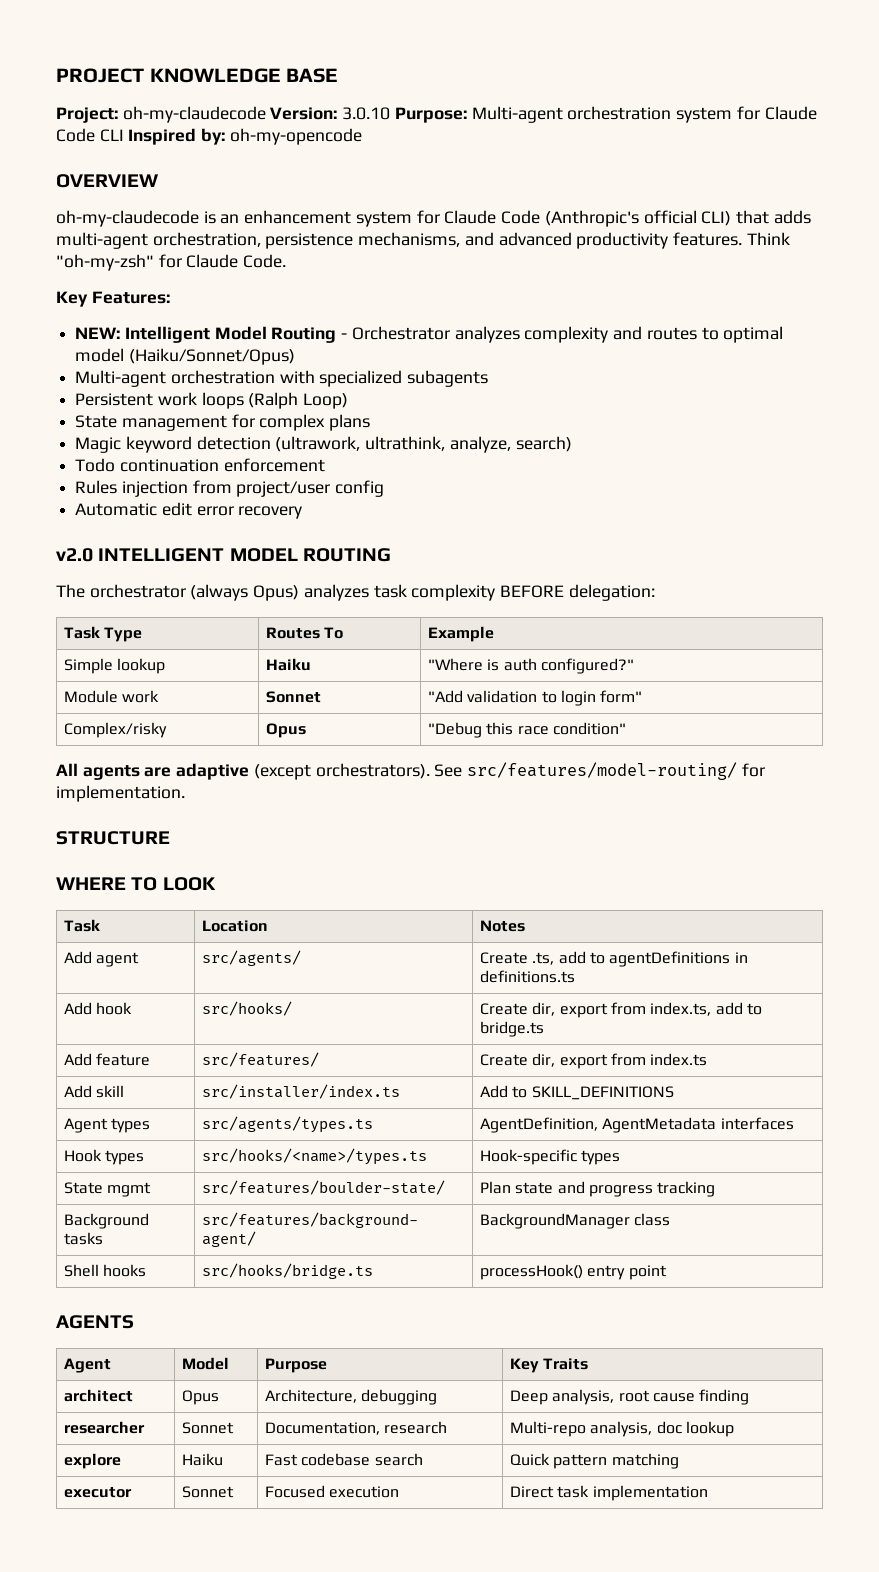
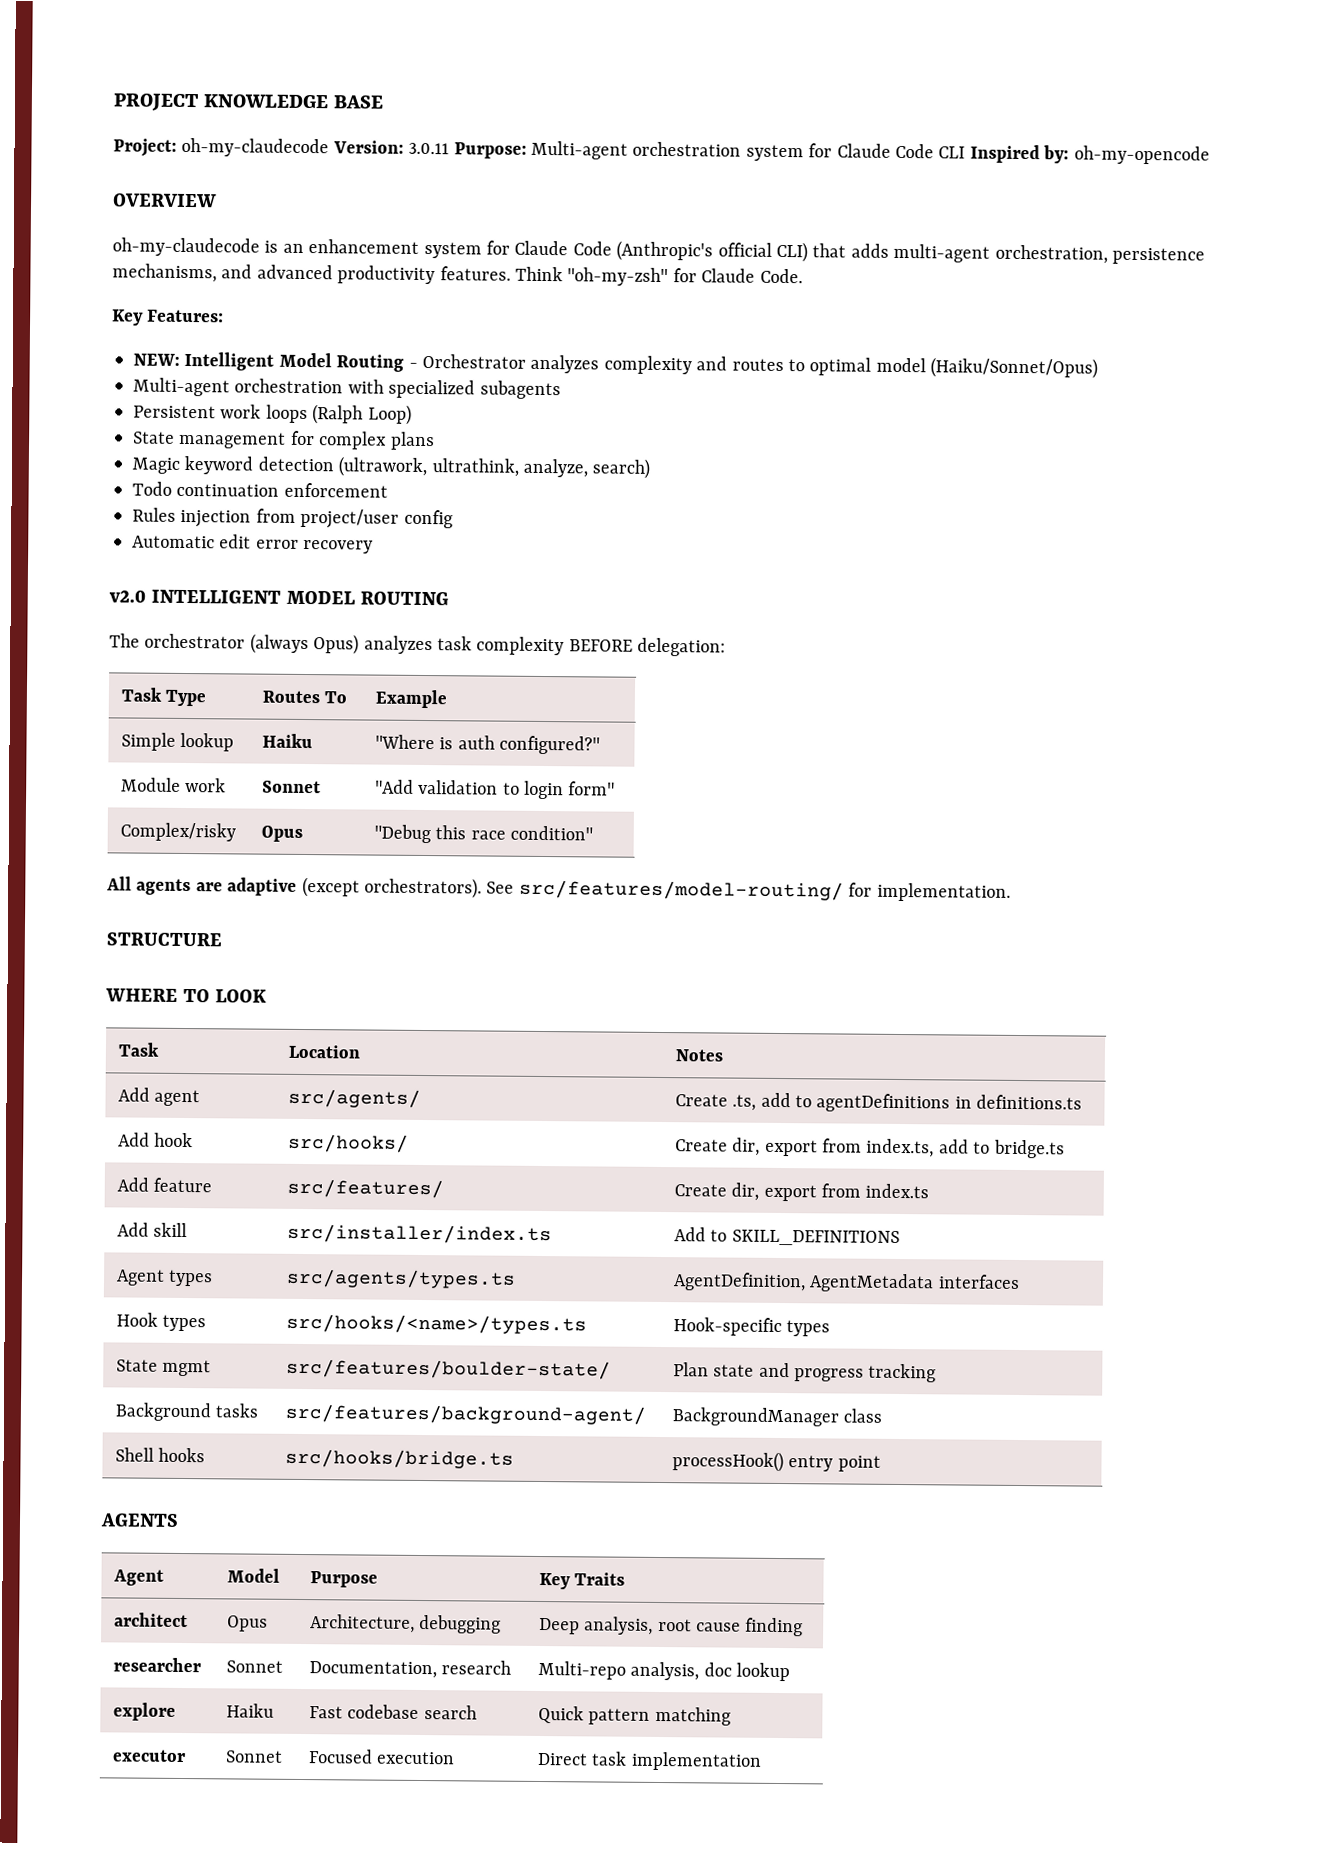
[342,107,391,120] 3.0.10 -> [408,142,450,155] 3.0.11

